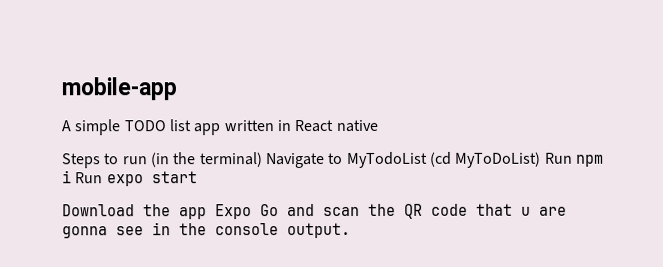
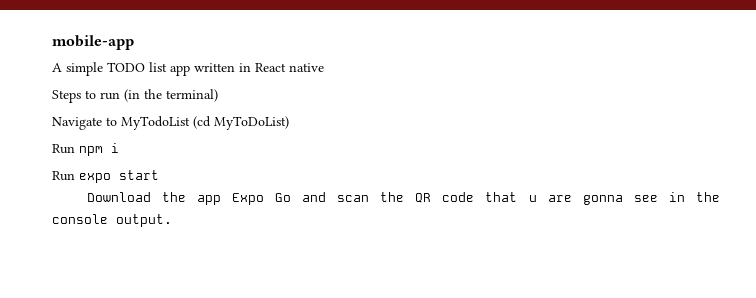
(263, 160) none -> (218, 95) //
(542, 159) none -> (289, 123) //
(72, 177) none -> (119, 148) //

